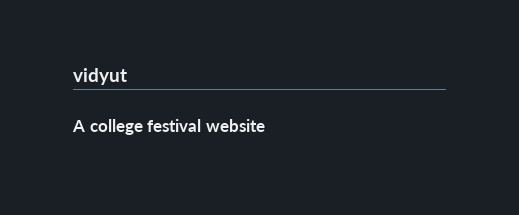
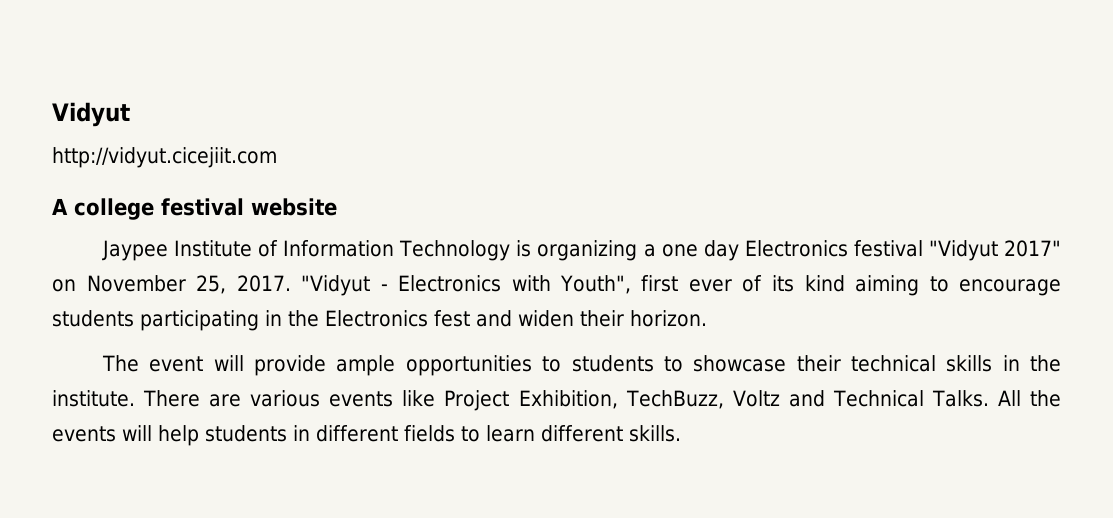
[73,68,127,85] vidyut -> [52,102,130,127] [52,147,277,168] Vidyut // http://vidyut.cicejiit.com
(265, 125) none -> [102,240,1062,261] [52,275,1061,296] [52,310,707,331] [102,355,1061,376] [52,390,1061,411] [52,425,681,446] // Jaypee Institute of Information Technology is organizing a one day Electronics festival "Vidyut 2017" on November 25, 2017. "Vidyut - Electronics with Youth", first ever of its kind aiming to encourage students participating in the Electronics fest and widen their horizon. // The event will provide ample opportunities to students to showcase their technical skills in the institute. There are various events like Project Exhibition, TechBuzz, Voltz and Technical Talks. All the events will help students in different fields to learn different skills.

